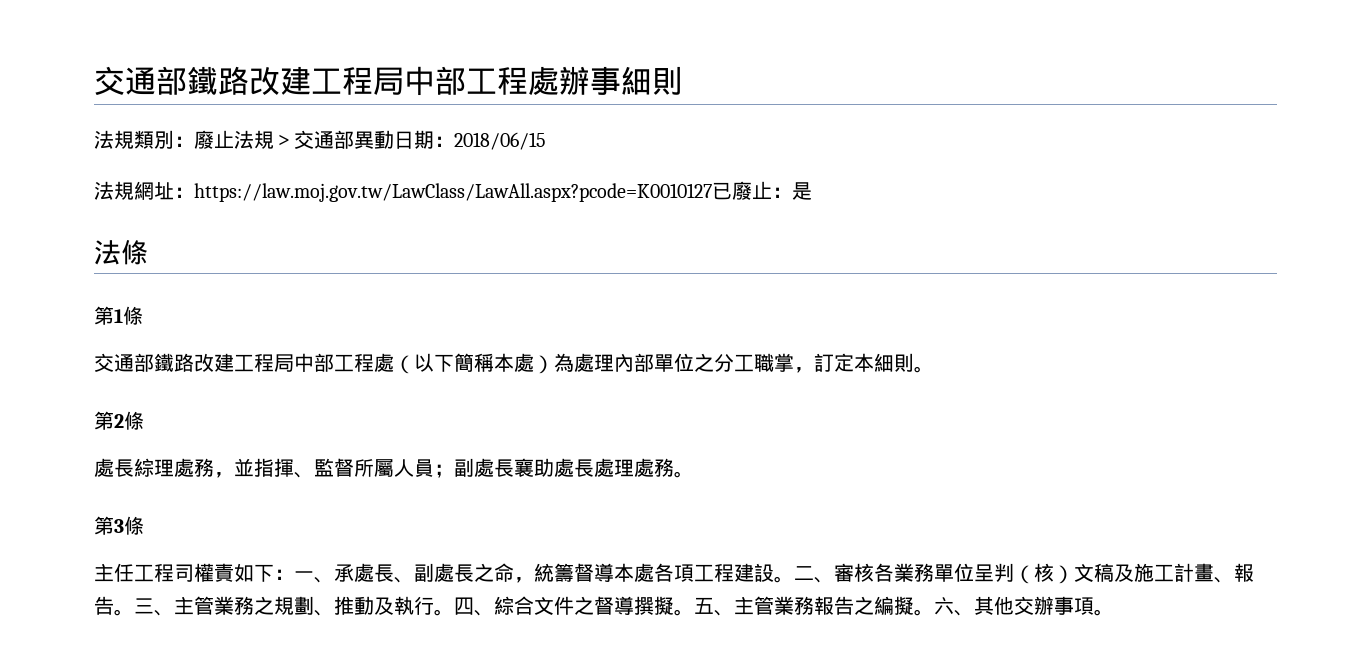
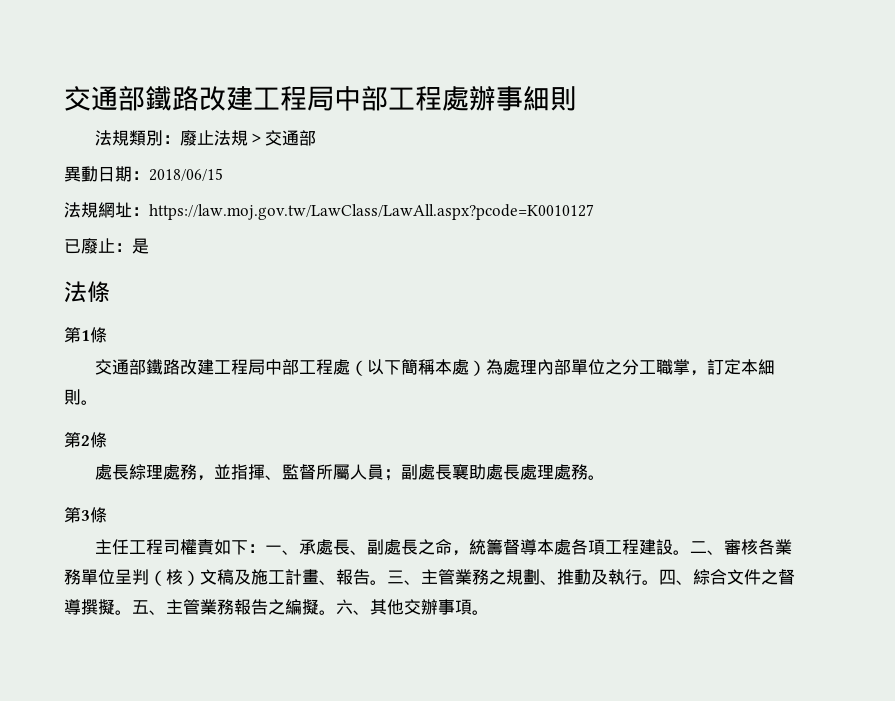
(354, 139) none -> (316, 138) //
(712, 192) none -> (594, 212) //

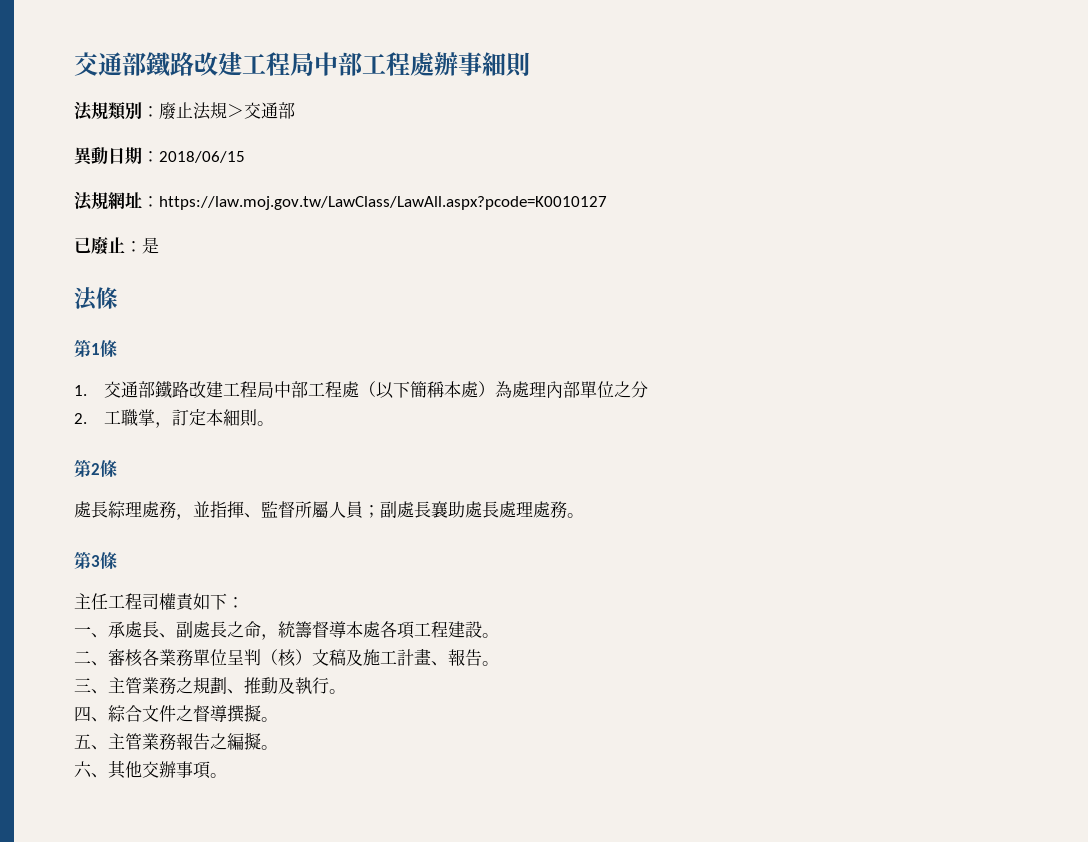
(107, 335) none -> [74,385,87,396] 1.
(639, 367) none -> [74,413,87,424] // 2.
(265, 548) none -> (244, 602) //
(690, 552) none -> (499, 635) //
(387, 582) none -> (499, 663) //
(659, 582) none -> (346, 691) //
(132, 612) none -> (278, 719) //
(336, 612) none -> (278, 747) //

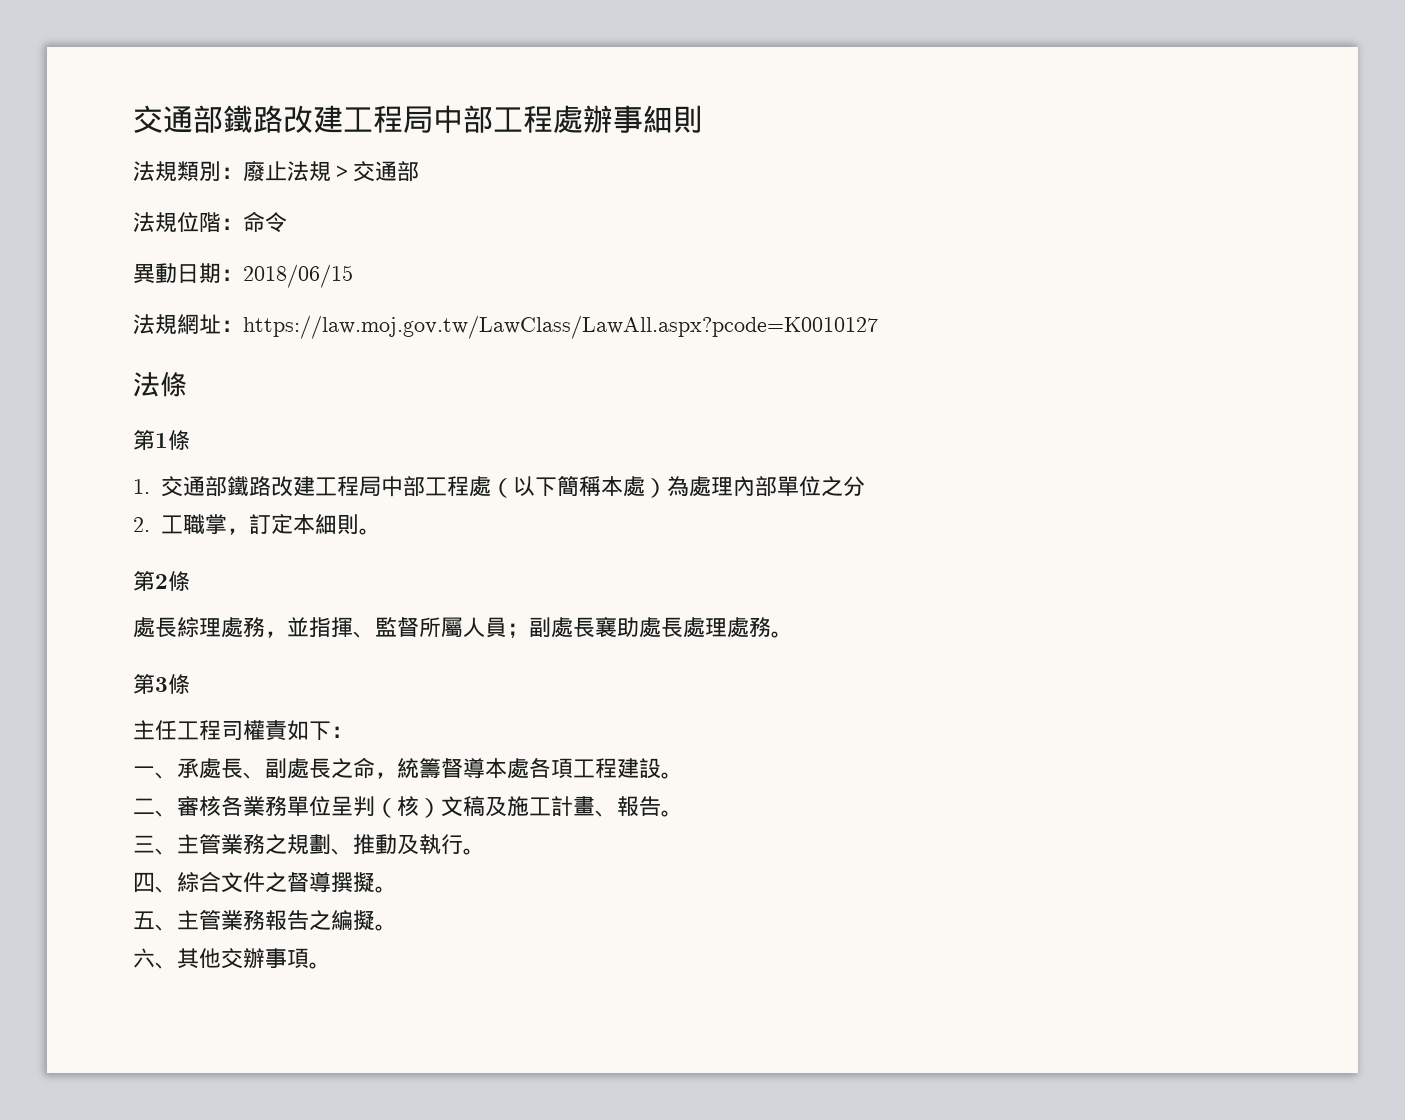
(295, 110) none -> [133,211,287,233] // 法規位階：命令
[74,236,159,255] // 已廢止：是 -> (878, 327) none

